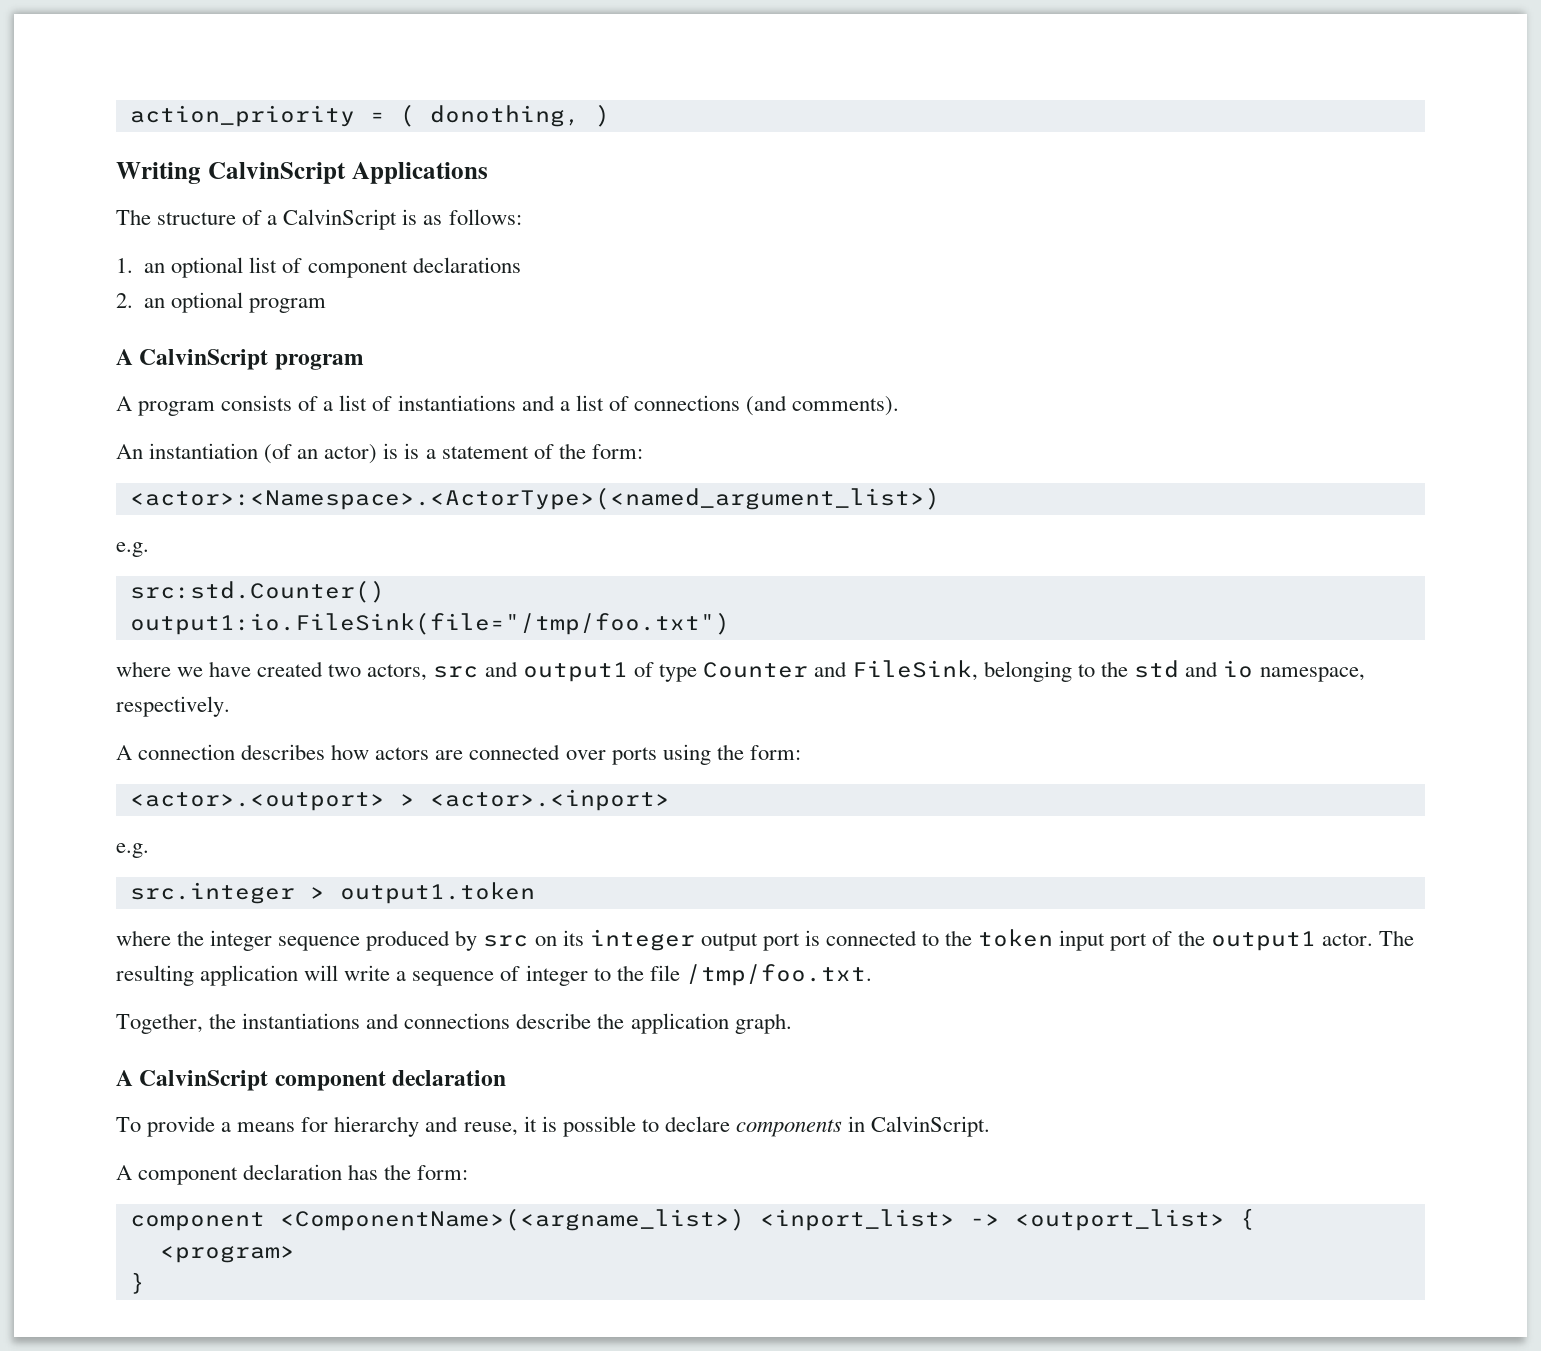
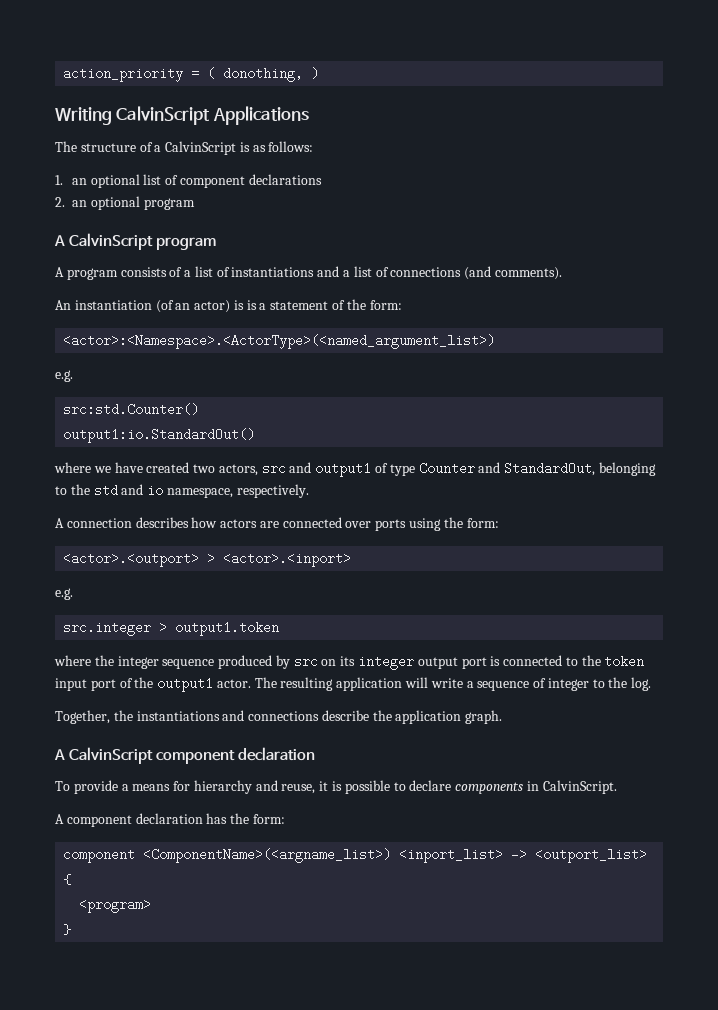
[129,612,730,635] output1:io.FileSink(file="/tmp/foo.txt") -> [63,428,256,443] output1:io.StandardOut()
[851,660,978,681] FileSink, -> [504,462,596,476] StandardOut,
[649,964,872,986] file /tmp/foo.txt. -> [631,677,652,691] log.

